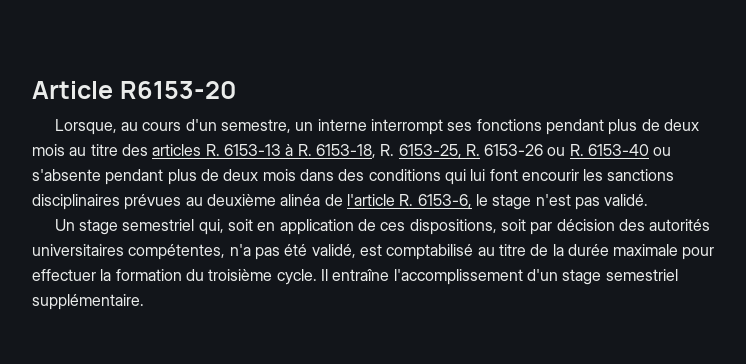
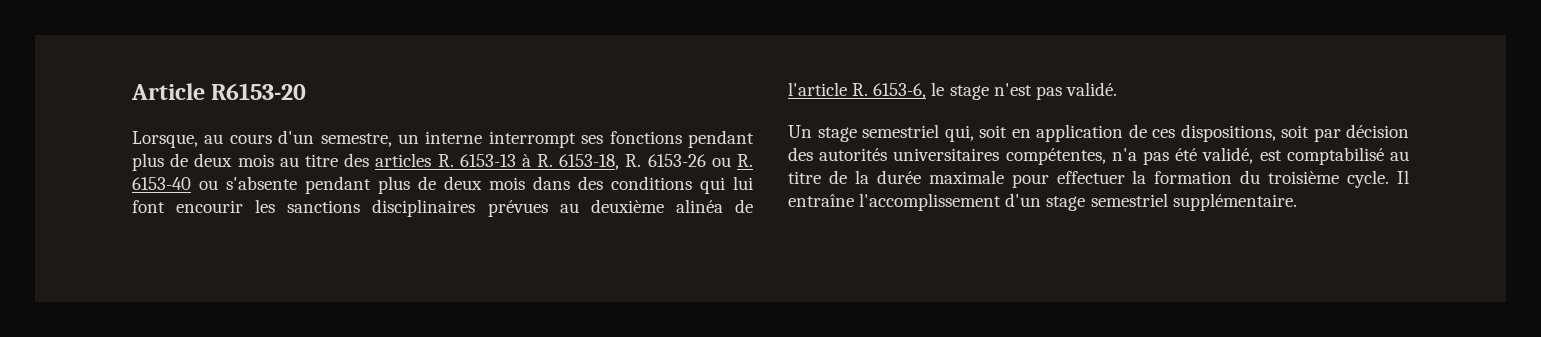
[398,144,480,158] 6153-25, R. -> (642, 160) none

